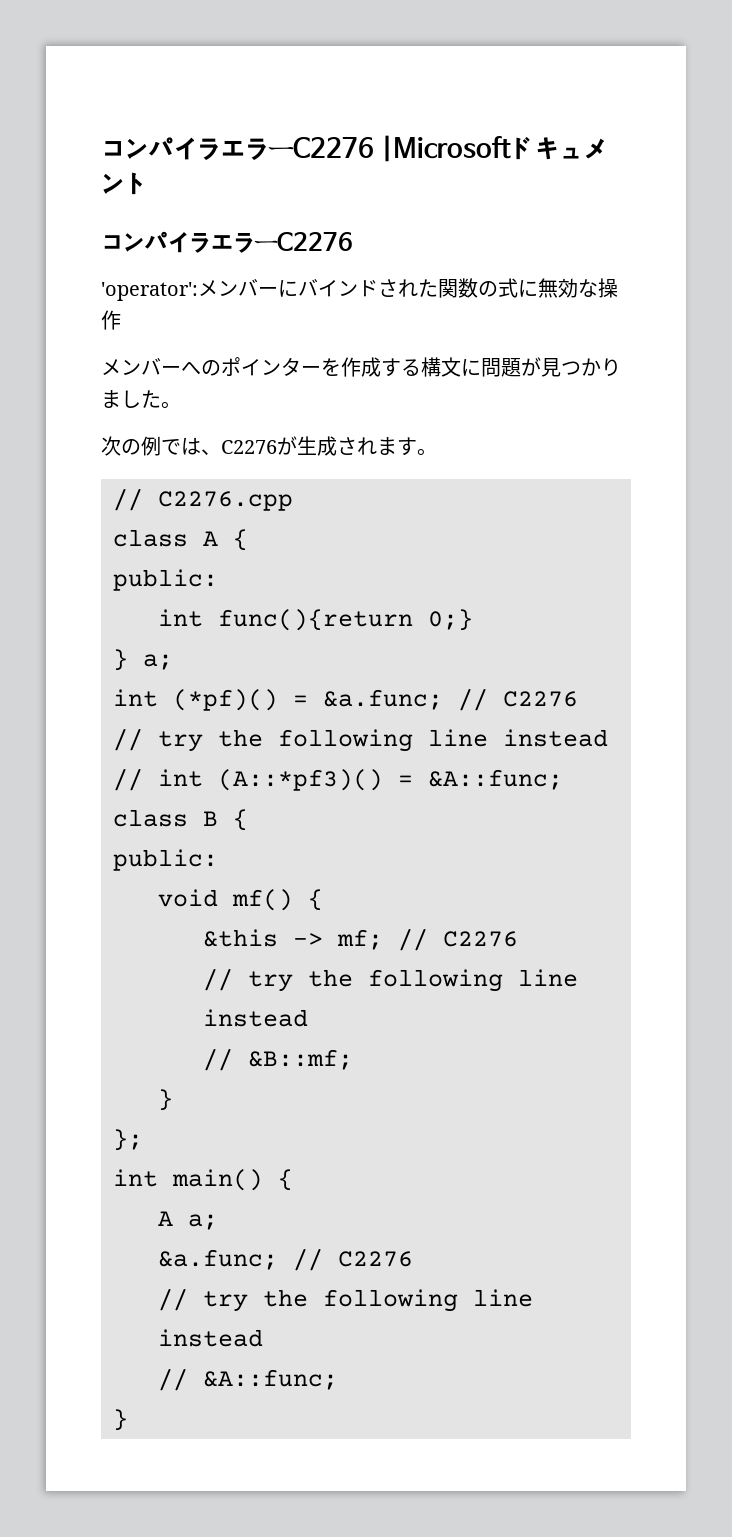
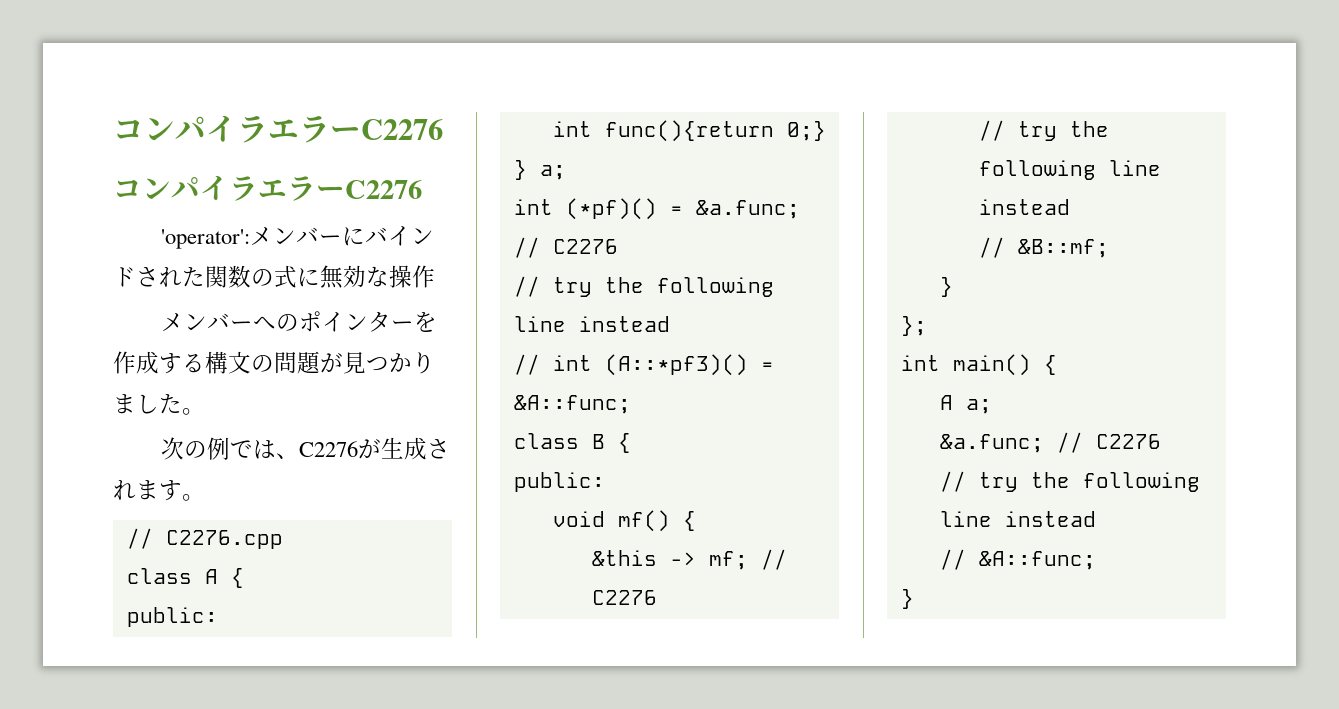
[101,135,608,162] [101,172,149,195] コンパイラエラーC2276 |Microsoftドキュメント -> [113,115,443,143] コンパイラエラーC2276
[461,359,481,376] に -> [251,355,274,372] の

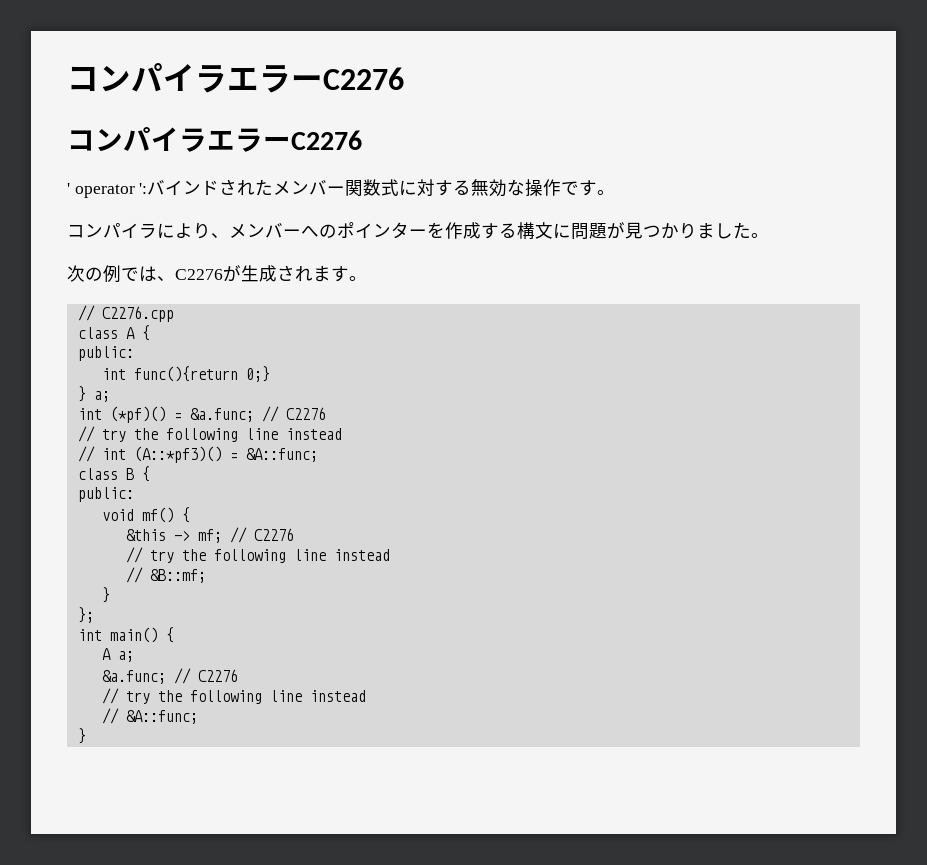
[160,226,434,249] [113,265,435,289] 'operator':メンバーにバインドされた関数の式に無効な操作 // -> [67,179,616,198] [67,223,229,239] ' operator ':バインドされたメンバー関数式に対する無効な操作です。 // コンパイラにより、
[251,355,274,372] の -> [553,223,571,239] に

